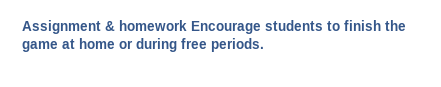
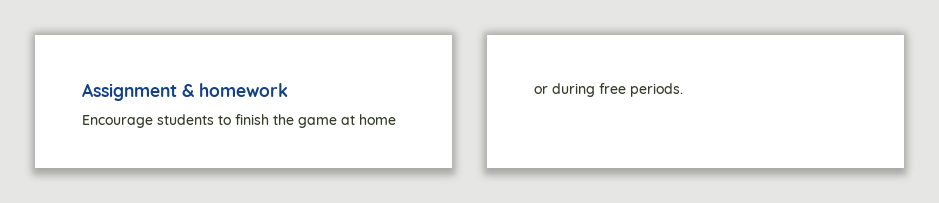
(187, 25) none -> (288, 90) //

